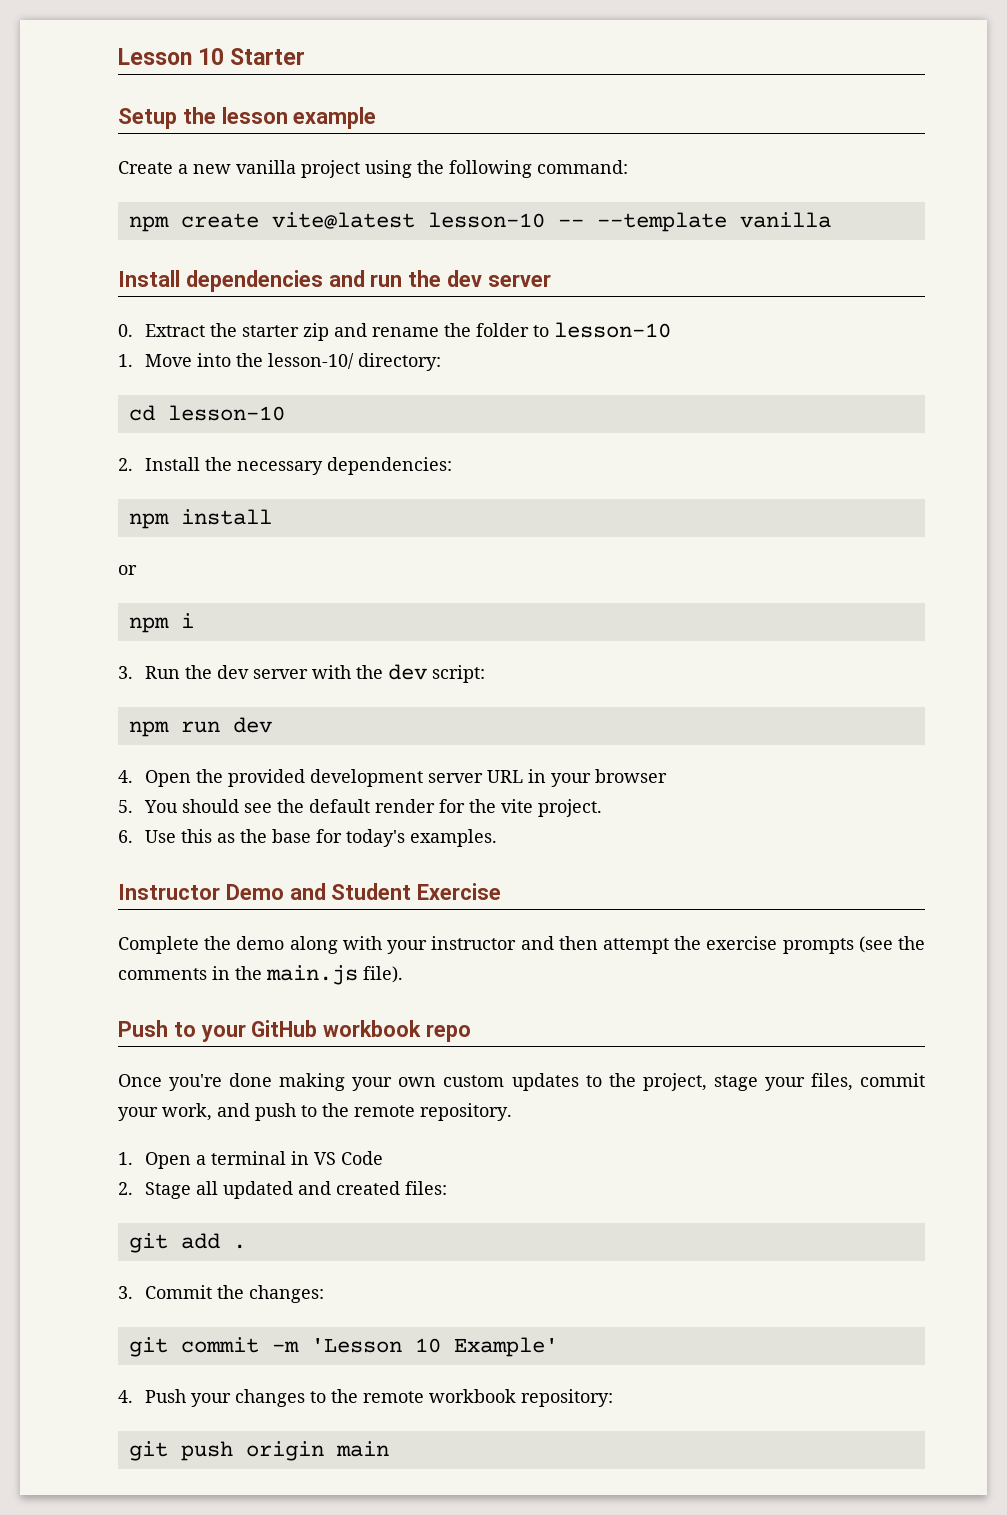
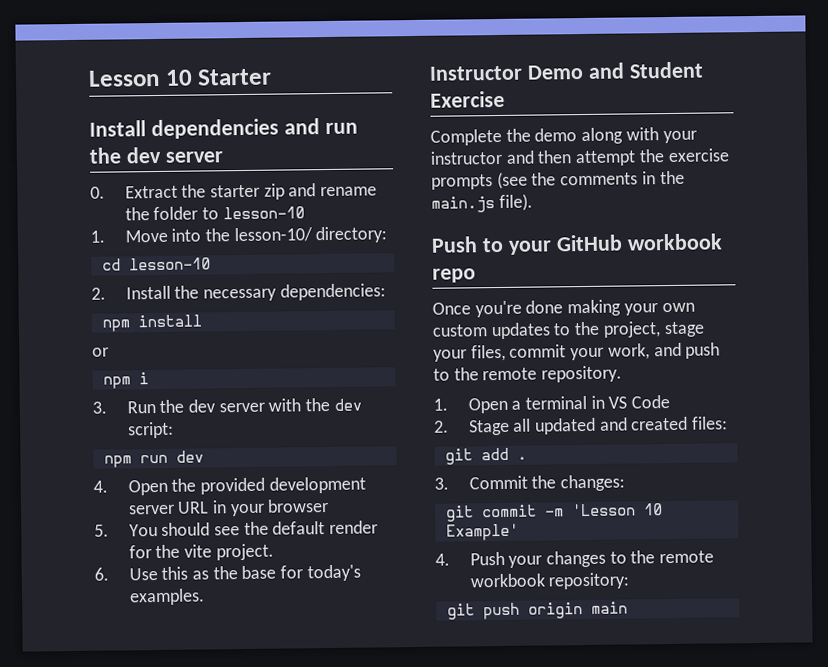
[118,107,377,129] [118,160,628,178] [128,212,831,232] // Setup the lesson example // Create a new vanilla project using the following command: // npm create vite@latest lesson-10 -- --template vanilla -> (273, 77) none

